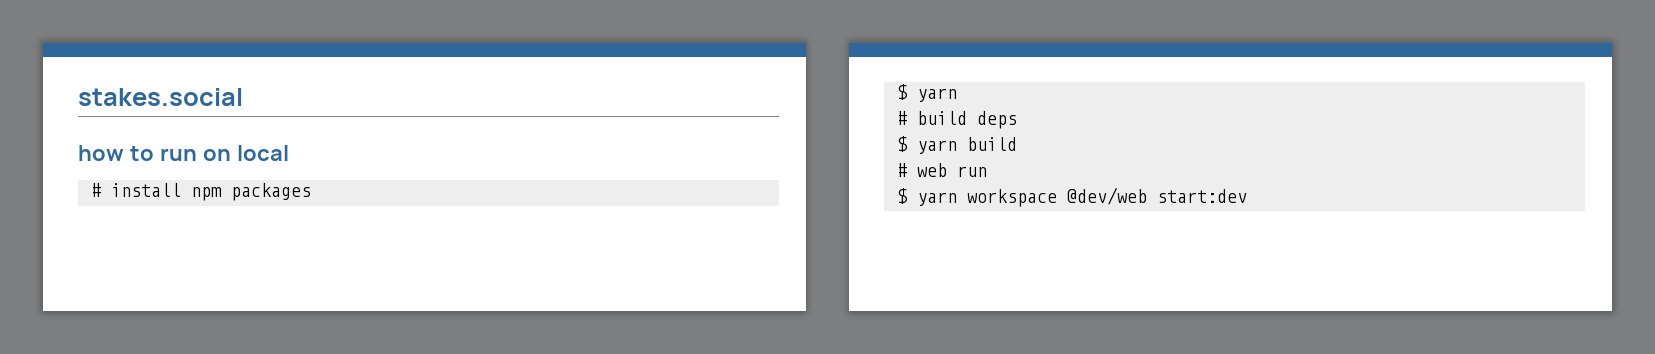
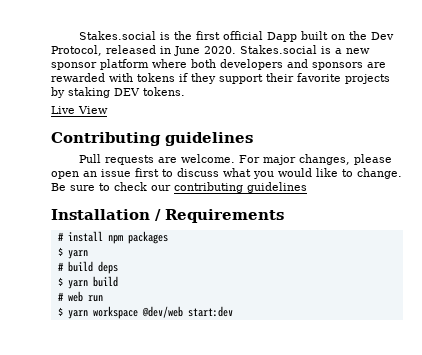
[78,88,243,106] [78,145,289,161] stakes.social // how to run on local -> [79,31,395,42] [51,45,370,56] [51,59,386,70] [51,73,390,84] [51,87,185,98] [51,106,108,114] [51,132,253,146] [79,154,393,165] [51,168,402,179] [51,182,307,193] [51,209,284,223] Stakes.social is the first official Dapp built on the Dev Protocol, released in June 2020. Stakes.social is a new sponsor platform where both developers and sponsors are rewarded with tokens if they support their favorite projects by staking DEV tokens. // Live View // Contributing guidelines // Pull requests are welcome. For major changes, please open an issue first to discuss what you would like to change. Be sure to check our contributing guidelines // Installation / Requirements

